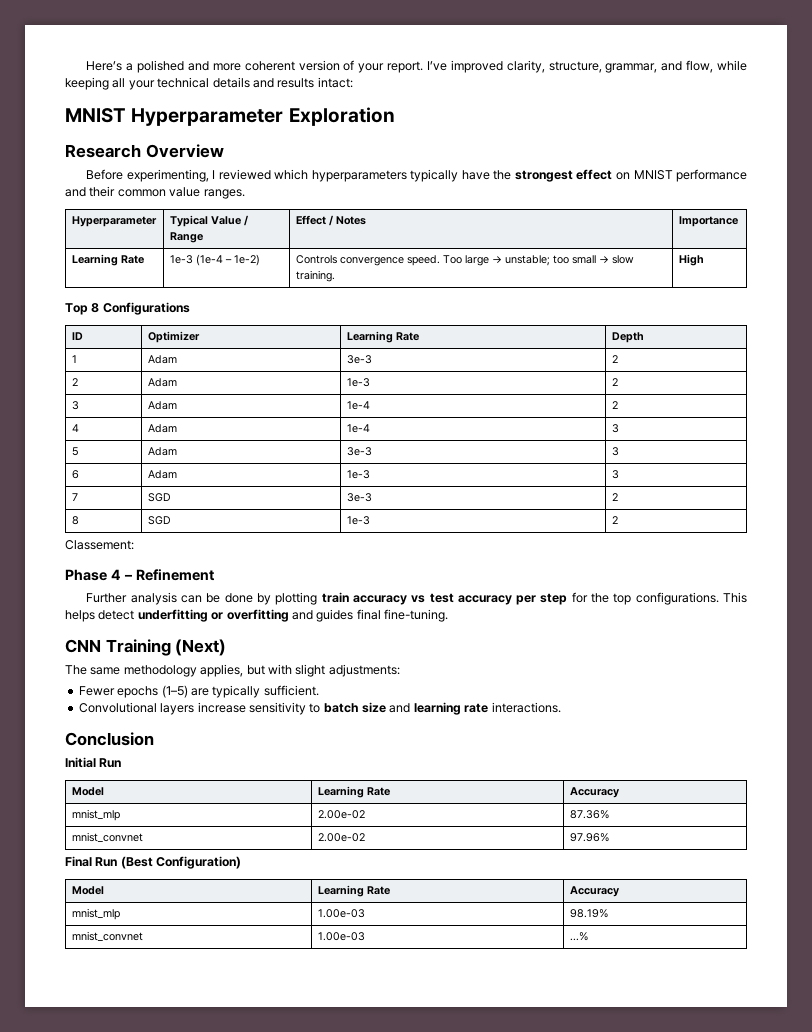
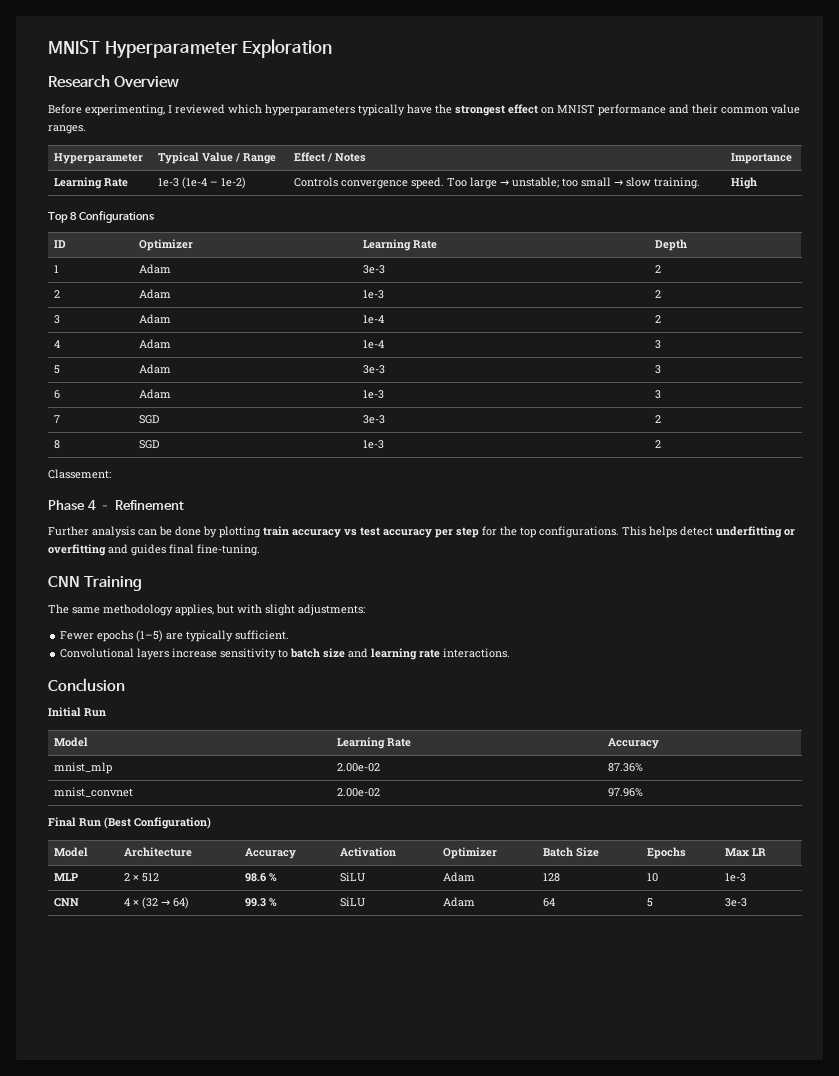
[86,60,748,73] [65,77,353,90] Here’s a polished and more coherent version of your report. I’ve improved clarity, structure, grammar, and flow, while keeping all your technical details and results intact: // -> (48, 47) none
[175,639,227,656] (Next) -> (143, 583) none
[317,885,390,897] [569,886,620,897] [71,908,120,920] [317,909,365,918] [569,909,608,918] [71,931,143,941] [317,932,365,941] [569,932,588,941] Learning Rate | Accuracy // mnist_mlp | 1.00e-03 | 98.19% // mnist_convnet | 1.00e-03 | ...% -> [124,847,193,857] [245,848,297,859] [340,847,397,857] [443,847,498,859] [543,847,600,857] [647,847,687,859] [725,848,767,857] [54,873,79,881] [124,873,160,882] [245,873,278,882] [340,872,366,882] [443,872,476,882] [543,873,561,882] [647,873,659,882] [725,873,747,882] [54,898,80,907] [124,897,190,909] [245,898,278,907] [340,897,366,907] [443,897,476,907] [543,898,556,907] [647,898,654,907] [725,898,748,907] Architecture | Accuracy | Activation | Optimizer | Batch Size | Epochs | Max LR // MLP | 2 × 512 | 98.6 % | SiLU | Adam | 128 | 10 | 1e-3 // CNN | 4 × (32 → 64) | 99.3 % | SiLU | Adam | 64 | 5 | 3e-3

